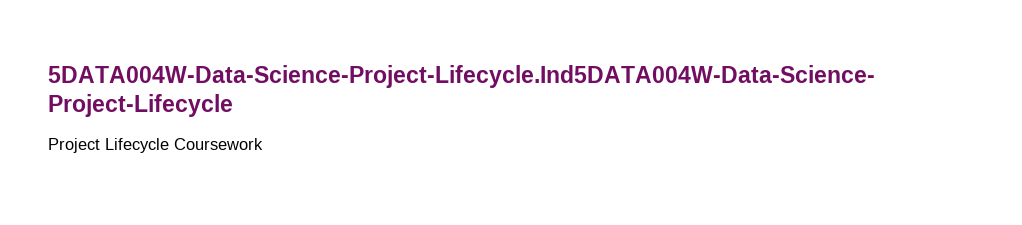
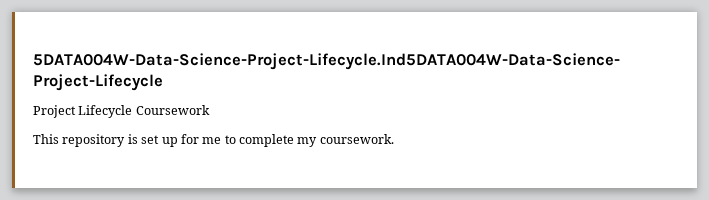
(263, 144) none -> [33,134,394,147] // This repository is set up for me to complete my coursework.

